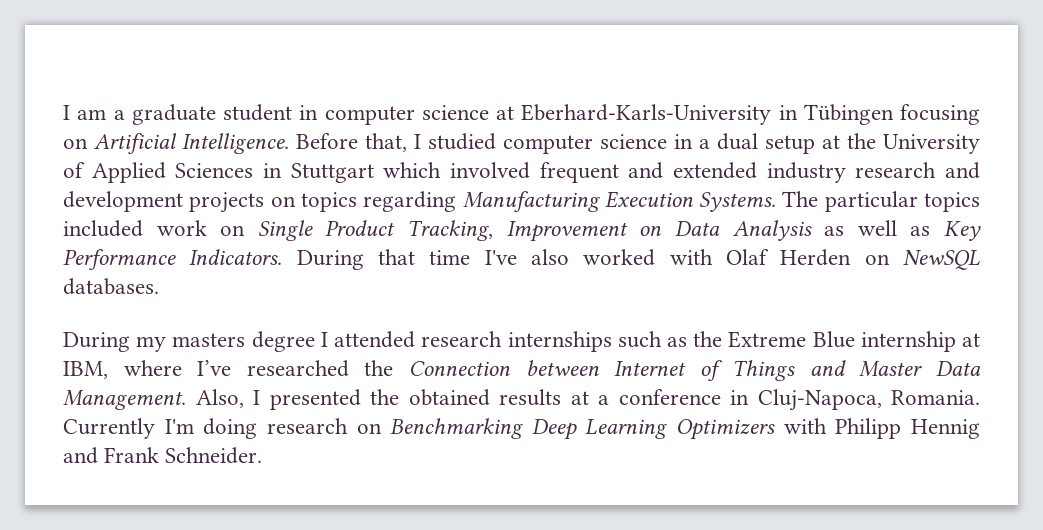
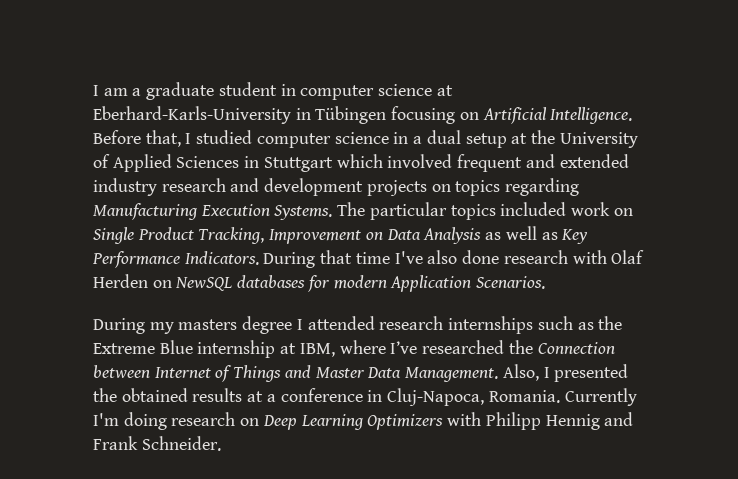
[583,249,656,266] worked -> [462,250,568,264] done research
[63,278,159,295] databases. -> [237,275,546,292] databases for modern Application Scenarios.
[390,418,524,439] Benchmarking -> (260, 422) none

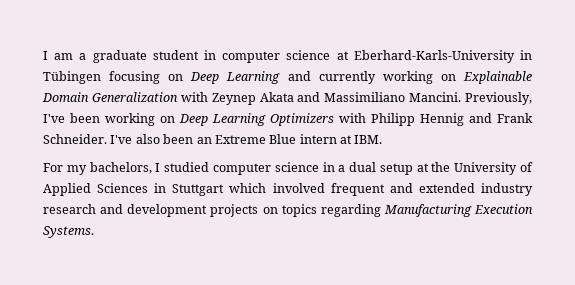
[482,107,633,124] [93,130,181,147] Artificial Intelligence. Before that, -> [190,71,532,84] [42,92,532,105] [43,113,533,126] [43,134,383,144] [43,162,152,175] Deep Learning and currently working on Explainable Domain Generalization with Zeynep Akata and Massimiliano Mancini. Previously, I've been working on Deep Learning Optimizers with Philipp Hennig and Frank Schneider. I've also been an Extreme Blue intern at IBM. // For my bachelors,
[337,202,633,220] [93,226,589,244] [92,250,645,268] [93,274,546,292] [93,316,623,334] [93,340,615,358] [93,364,629,382] [93,388,637,406] [93,412,634,430] [93,436,221,451] The particular topics included work on Single Product Tracking, Improvement on Data Analysis as well as Key Performance Indicators. During that time I've also done research with Olaf Herden on NewSQL databases for modern Application Scenarios. // During my masters degree I attended research internships such as the Extreme Blue internship at IBM, where I’ve researched the Connection between Internet of Things and Master Data Management. Also, I presented the obtained results at a conference in Cluj-Napoca, Romania. Currently I'm doing research on Deep Learning Optimizers with Philipp Hennig and Frank Schneider. -> (94, 232) none

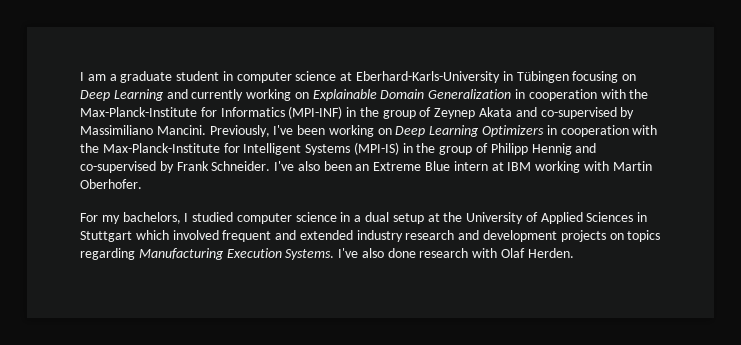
[180,92,208,102] with -> [515,89,649,101] [80,106,432,119] in cooperation with the Max-Planck-Institute for Informatics (MPI-INF) in the group of
(321, 97) none -> [540,107,635,119] co-supervised by
[339,113,366,123] with -> [546,125,658,137] [80,142,489,155] in cooperation with the Max-Planck-Institute for Intelligent Systems (MPI-IS) in the group of
(492, 118) none -> [80,161,174,173] co-supervised by
[354,135,383,144] IBM. -> [507,161,652,173] [80,179,142,189] IBM working with Martin Oberhofer.
(94, 232) none -> [338,248,574,258] I've also done research with Olaf Herden.

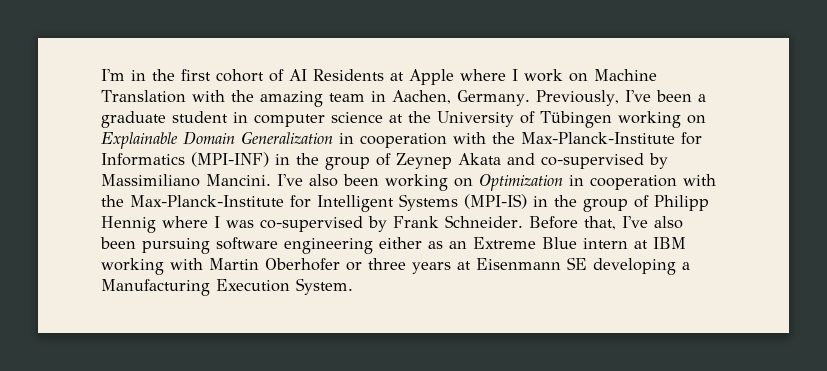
[80,72,106,81] I am -> [101,69,657,85] [101,90,692,107] I'm in the first cohort of AI Residents at Apple where I work on Machine Translation with the amazing team in Aachen, Germany. Previously, I've been
[356,71,637,83] [80,89,244,101] Eberhard-Karls-University in Tübingen focusing on Deep Learning and currently -> [408,111,612,128] the University of Tübingen
[209,125,294,137] Previously, I've -> [277,174,338,187] I've also
[395,125,545,137] Deep Learning Optimizers -> [479,174,563,191] Optimization
[575,143,597,153] and -> [162,216,254,228] where I was
[274,161,352,171] I've also been -> [528,216,683,230] [100,237,443,254] Before that, I've also been pursuing software engineering either as
[80,179,142,189] [80,212,648,224] [80,230,661,242] [80,248,574,260] Oberhofer. // For my bachelors, I studied computer science in a dual setup at the University of Applied Sciences in Stuttgart which involved frequent and extended industry research and development projects on topics regarding Manufacturing Execution Systems. I've also done research with Olaf Herden. -> [265,257,690,275] [101,278,353,296] Oberhofer or three years at Eisenmann SE developing a Manufacturing Execution System.

